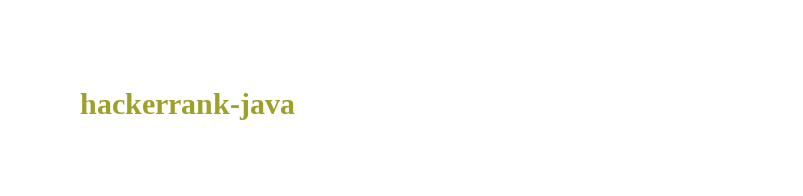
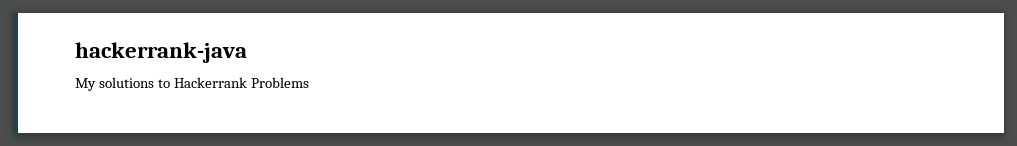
(295, 106) none -> [75,77,309,91] // My solutions to Hackerrank Problems

